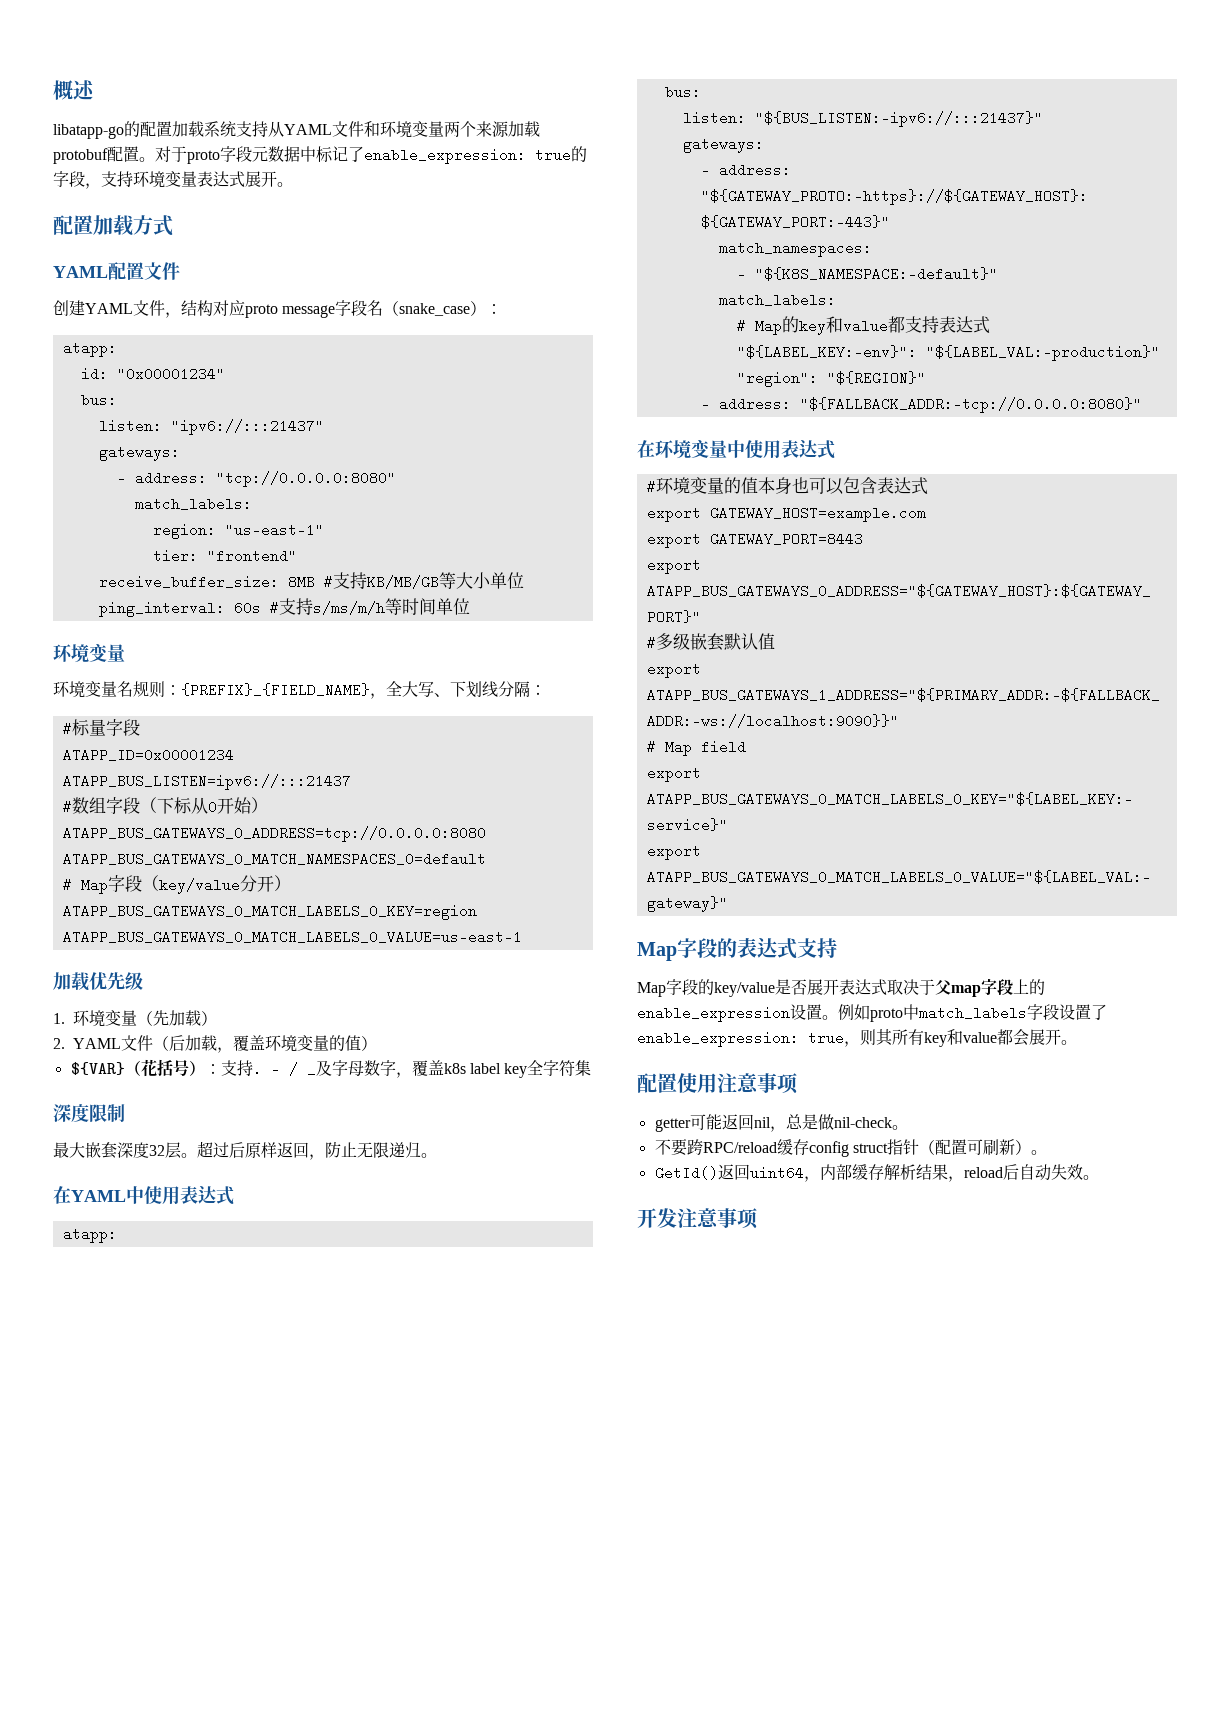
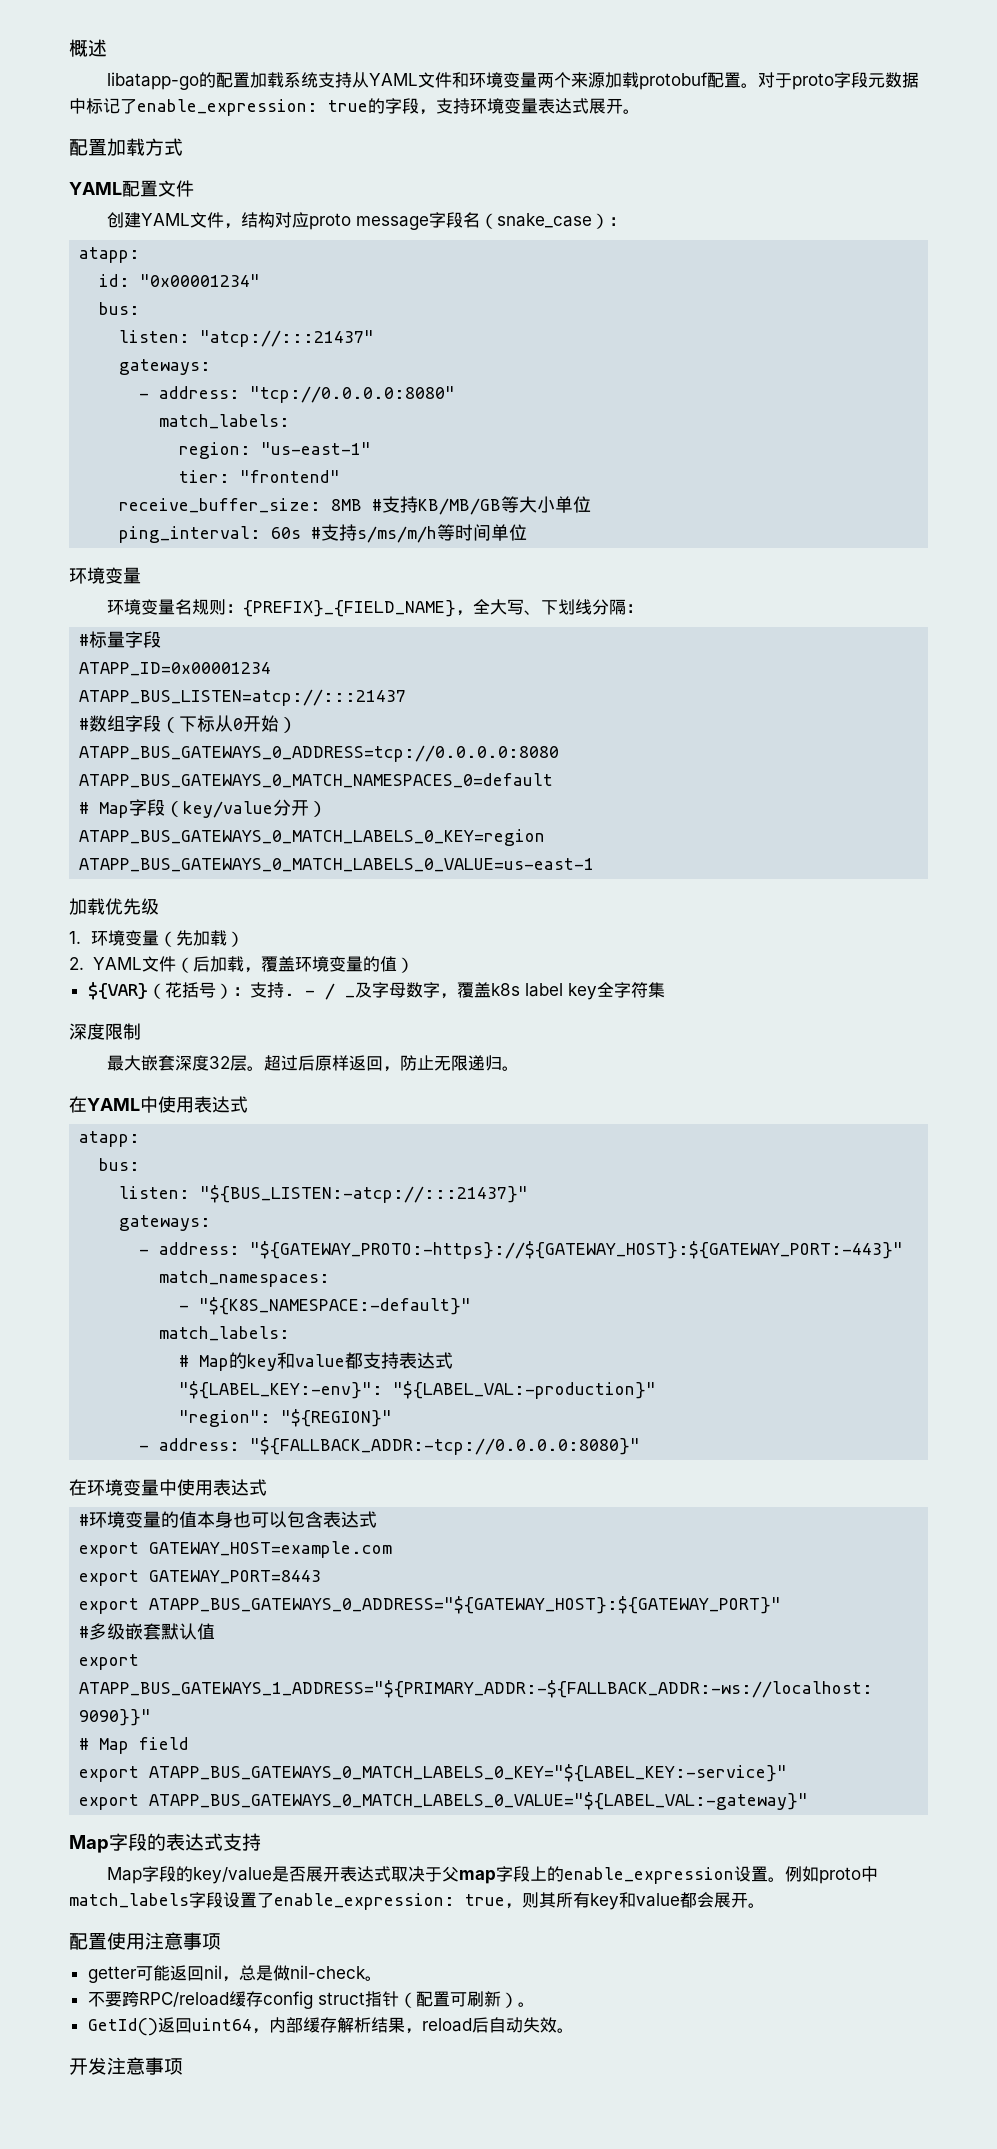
[170,419,324,435] "ipv6://:::21437" -> [200,330,375,347] "atcp://:::21437"
[62,774,351,790] ATAPP_BUS_LISTEN=ipv6://:::21437 -> [79,689,407,706] ATAPP_BUS_LISTEN=atcp://:::21437
[754,111,1043,127] "${BUS_LISTEN:-ipv6://:::21437}" -> [200,1185,529,1203] "${BUS_LISTEN:-atcp://:::21437}"

